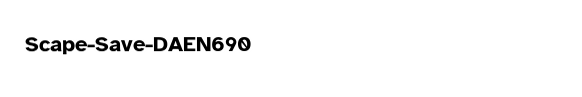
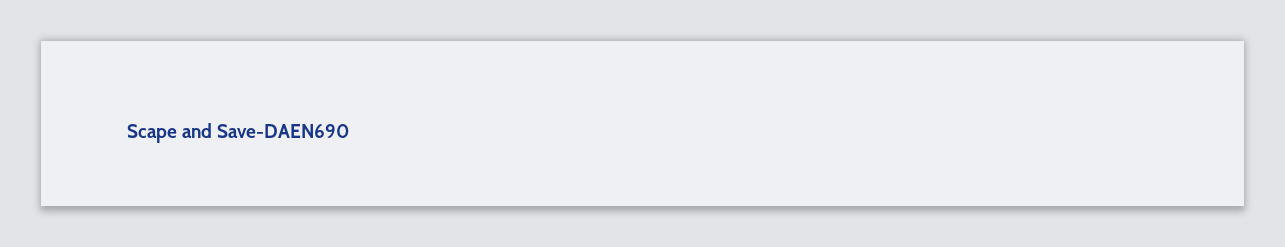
[24,37,252,55] Scape-Save-DAEN690 -> [127,123,350,143] Scape and Save-DAEN690

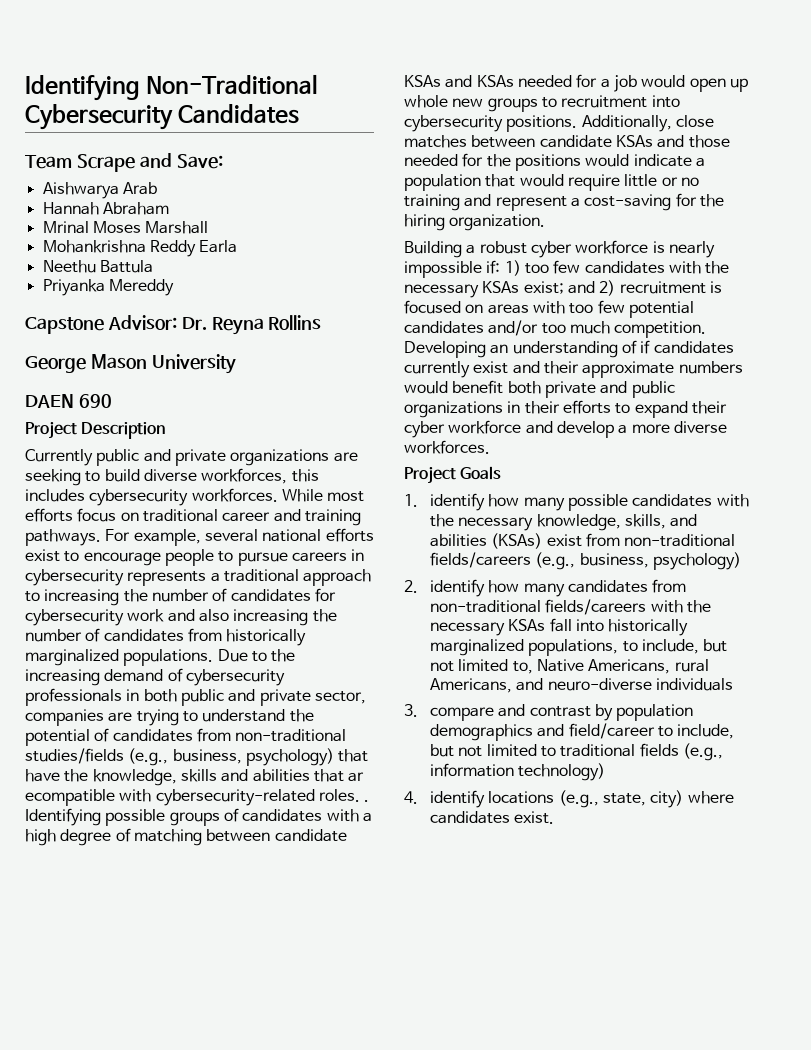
[127,123,350,143] Scape and Save-DAEN690 -> [25,74,319,101] [25,104,300,130] [25,153,223,172] [42,182,157,199] [42,202,169,215] [42,221,209,234] [42,240,238,257] [42,260,153,273] [42,279,174,296] [25,315,322,335] [25,354,236,374] [25,394,112,408] [25,421,166,439] [25,449,358,466] [25,468,319,486] [25,488,365,506] [25,508,361,526] [25,528,374,546] [25,549,365,566] [25,569,372,586] [25,588,336,606] [25,609,337,626] [25,628,307,646] [25,649,296,666] [25,668,285,686] [25,688,366,706] [25,709,314,726] [25,728,347,746] [25,748,369,766] [25,769,365,786] [25,789,370,806] [25,808,372,826] [25,828,347,846] [404,74,748,92] [404,95,680,112] [404,115,714,132] [404,135,730,148] [404,153,705,171] [404,174,699,191] [404,193,724,211] [404,214,546,231] [404,240,715,258] [404,260,730,278] [404,280,722,298] [404,300,694,318] [404,320,707,338] [404,340,734,358] [404,361,743,378] [404,380,675,398] [404,400,727,418] [404,420,727,438] [404,440,490,454] [404,466,502,484] [404,493,749,511] [430,514,698,531] [430,533,736,549] [430,552,742,570] [404,579,687,597] [430,599,712,615] [430,618,689,636] [430,639,728,656] [430,659,709,674] [430,678,734,693] [404,704,694,721] [430,723,735,741] [430,743,724,761] [430,763,606,781] [404,790,734,808] [430,811,555,824] Identifying Non-Traditional Cybersecurity Candidates // Team Scrape and Save: // Aishwarya Arab // Hannah Abraham // Mrinal Moses Marshall // Mohankrishna Reddy Earla // Neethu Battula // Priyanka Mereddy // Capstone Advisor: Dr. Reyna Rollins // George Mason University // DAEN 690 // Project Description // Currently public and private organizations are seeking to build diverse workforces, this includes cybersecurity workforces. While most efforts focus on traditional career and training pathways. For example, several national efforts exist to encourage people to pursue careers in cybersecurity represents a traditional approach to increasing the number of candidates for cybersecurity work and also increasing the number of candidates from historically marginalized populations. Due to the increasing demand of cybersecurity professionals in both public and private sector, companies are trying to understand the potential of candidates from non-traditional studies/fields (e.g., business, psychology) that have the knowledge, skills and abilities that ar ecompatible with cybersecurity-related roles. . Identifying possible groups of candidates with a high degree of matching between candidate KSAs and KSAs needed for a job would open up whole new groups to recruitment into cybersecurity positions. Additionally, close matches between candidate KSAs and those needed for the positions would indicate a population that would require little or no training and represent a cost-saving for the hiring organization. // Building a robust cyber workforce is nearly impossible if: 1) too few candidates with the necessary KSAs exist; and 2) recruitment is focused on areas with too few potential candidates and/or too much competition. Developing an understanding of if candidates currently exist and their approximate numbers would benefit both private and public organizations in their efforts to expand their cyber workforce and develop a more diverse workforces. // Project Goals // 1. identify how many possible candidates with the necessary knowledge, skills, and abilities (KSAs) exist from non-traditional fields/careers (e.g., business, psychology) // 2. identify how many candidates from non-traditional fields/careers with the necessary KSAs fall into historically marginalized populations, to include, but not limited to, Native Americans, rural Americans, and neuro-diverse individuals // 3. compare and contrast by population demographics and field/career to include, but not limited to traditional fields (e.g., information technology) // 4. identify locations (e.g., state, city) where candidates exist.

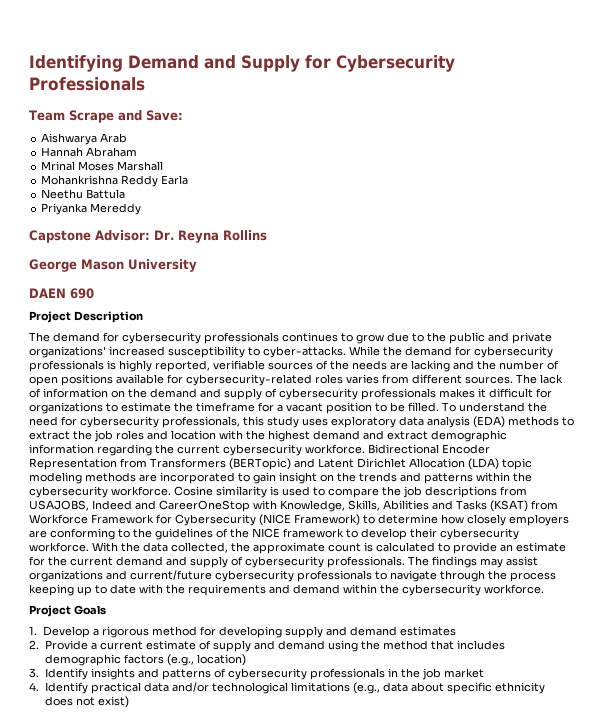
[25,74,319,101] [25,104,300,130] Identifying Non-Traditional Cybersecurity Candidates -> [29,55,455,72] [29,77,145,91] Identifying Demand and Supply for Cybersecurity Professionals
[25,449,358,466] [25,468,319,486] [25,488,365,506] [25,508,361,526] [25,528,374,546] [25,549,365,566] [25,569,372,586] [25,588,336,606] [25,609,337,626] [25,628,307,646] [25,649,296,666] [25,668,285,686] [25,688,366,706] [25,709,314,726] [25,728,347,746] [25,748,369,766] [25,769,365,786] [25,789,370,806] [25,808,372,826] [25,828,347,846] [404,74,748,92] [404,95,680,112] [404,115,714,132] [404,135,730,148] [404,153,705,171] [404,174,699,191] [404,193,724,211] [404,214,546,231] [404,240,715,258] [404,260,730,278] [404,280,722,298] [404,300,694,318] [404,320,707,338] [404,340,734,358] [404,361,743,378] [404,380,675,398] [404,400,727,418] [404,420,727,438] [404,440,490,454] [404,466,502,484] [404,493,749,511] [430,514,698,531] [430,533,736,549] [430,552,742,570] [404,579,687,597] [430,599,712,615] [430,618,689,636] [430,639,728,656] [430,659,709,674] [430,678,734,693] [404,704,694,721] [430,723,735,741] [430,743,724,761] [430,763,606,781] [404,790,734,808] [430,811,555,824] Currently public and private organizations are seeking to build diverse workforces, this includes cybersecurity workforces. While most efforts focus on traditional career and training pathways. For example, several national efforts exist to encourage people to pursue careers in cybersecurity represents a traditional approach to increasing the number of candidates for cybersecurity work and also increasing the number of candidates from historically marginalized populations. Due to the increasing demand of cybersecurity professionals in both public and private sector, companies are trying to understand the potential of candidates from non-traditional studies/fields (e.g., business, psychology) that have the knowledge, skills and abilities that ar ecompatible with cybersecurity-related roles. . Identifying possible groups of candidates with a high degree of matching between candidate KSAs and KSAs needed for a job would open up whole new groups to recruitment into cybersecurity positions. Additionally, close matches between candidate KSAs and those needed for the positions would indicate a population that would require little or no training and represent a cost-saving for the hiring organization. // Building a robust cyber workforce is nearly impossible if: 1) too few candidates with the necessary KSAs exist; and 2) recruitment is focused on areas with too few potential candidates and/or too much competition. Developing an understanding of if candidates currently exist and their approximate numbers would benefit both private and public organizations in their efforts to expand their cyber workforce and develop a more diverse workforces. // Project Goals // 1. identify how many possible candidates with the necessary knowledge, skills, and abilities (KSAs) exist from non-traditional fields/careers (e.g., business, psychology) // 2. identify how many candidates from non-traditional fields/careers with the necessary KSAs fall into historically marginalized populations, to include, but not limited to, Native Americans, rural Americans, and neuro-diverse individuals // 3. compare and contrast by population demographics and field/career to include, but not limited to traditional fields (e.g., information technology) // 4. identify locations (e.g., state, city) where candidates exist. -> [29,332,552,344] [29,346,553,358] [29,360,559,372] [29,374,563,386] [29,388,552,400] [29,402,547,414] [29,416,574,428] [29,430,507,442] [29,444,490,456] [29,458,532,470] [29,472,532,484] [29,486,527,498] [29,500,558,512] [29,514,569,526] [29,528,519,540] [29,542,566,554] [29,556,538,568] [29,570,556,582] [29,584,544,596] [29,605,106,617] [29,626,457,638] [29,640,505,652] [44,654,246,666] [29,668,484,680] [29,682,545,694] [44,696,129,708] The demand for cybersecurity professionals continues to grow due to the public and private organizations' increased susceptibility to cyber-attacks. While the demand for cybersecurity professionals is highly reported, verifiable sources of the needs are lacking and the number of open positions available for cybersecurity-related roles varies from different sources. The lack of information on the demand and supply of cybersecurity professionals makes it difficult for organizations to estimate the timeframe for a vacant position to be filled. To understand the need for cybersecurity professionals, this study uses exploratory data analysis (EDA) methods to extract the job roles and location with the highest demand and extract demographic information regarding the current cybersecurity workforce. Bidirectional Encoder Representation from Transformers (BERTopic) and Latent Dirichlet Allocation (LDA) topic modeling methods are incorporated to gain insight on the trends and patterns within the cybersecurity workforce. Cosine similarity is used to compare the job descriptions from USAJOBS, Indeed and CareerOneStop with Knowledge, Skills, Abilities and Tasks (KSAT) from Workforce Framework for Cybersecurity (NICE Framework) to determine how closely employers are conforming to the guidelines of the NICE framework to develop their cybersecurity workforce. With the data collected, the approximate count is calculated to provide an estimate for the current demand and supply of cybersecurity professionals. The findings may assist organizations and current/future cybersecurity professionals to navigate through the process keeping up to date with the requirements and demand within the cybersecurity workforce. // Project Goals // 1. Develop a rigorous method for developing supply and demand estimates // 2. Provide a current estimate of supply and demand using the method that includes demographic factors (e.g., location) // 3. Identify insights and patterns of cybersecurity professionals in the job market // 4. Identify practical data and/or technological limitations (e.g., data about specific ethnicity does not exist)

